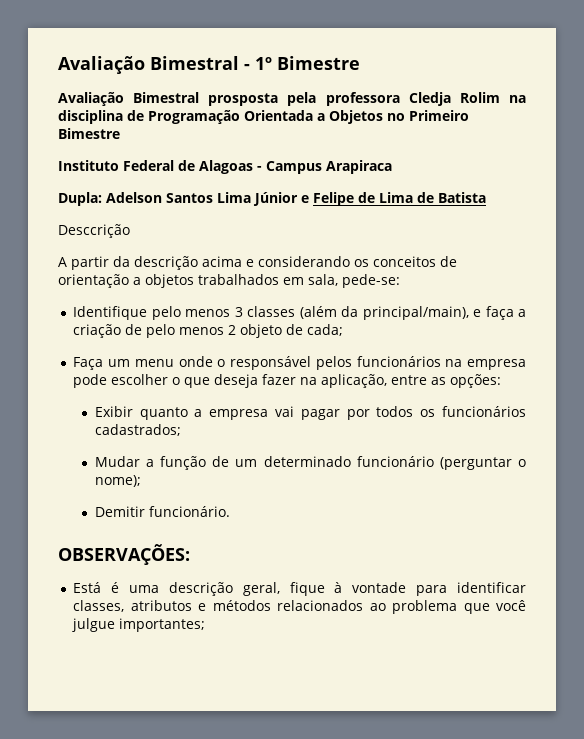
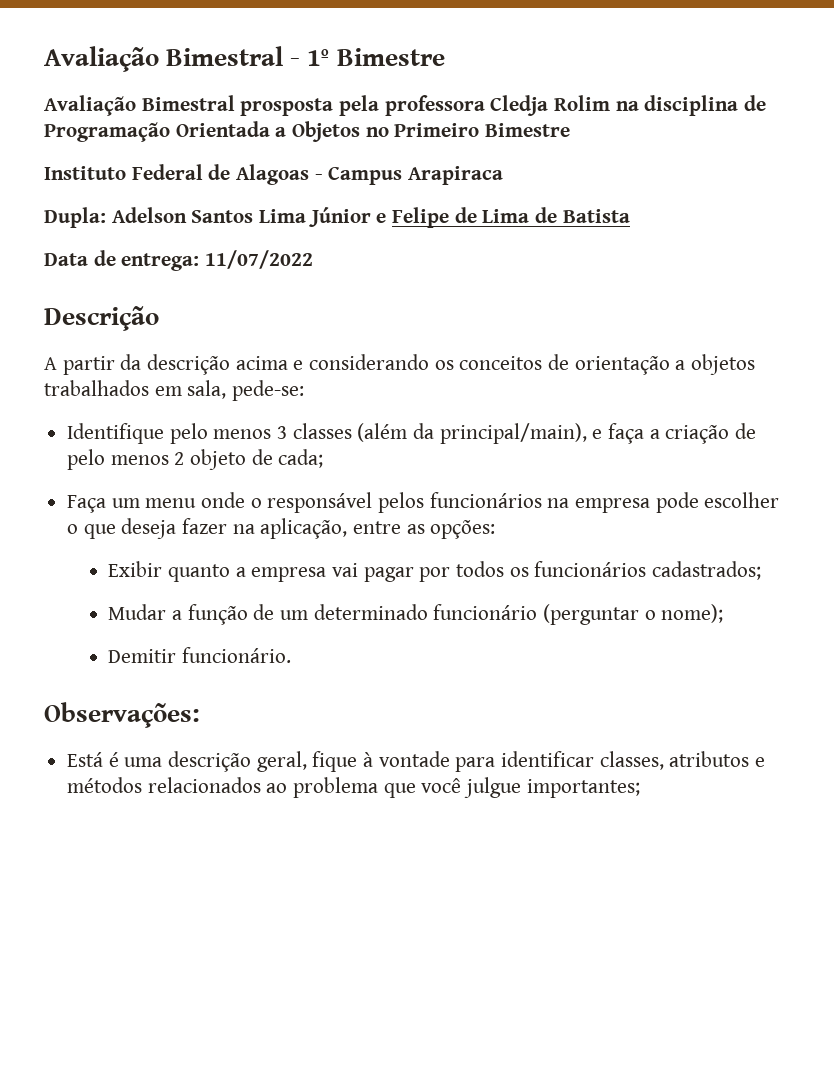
[58,224,130,238] Desccrição -> [44,250,314,271] [44,306,159,331] Data de entrega: 11/07/2022 // Descrição
[58,544,190,565] OBSERVAÇÕES: -> [44,702,200,728] Observações:

